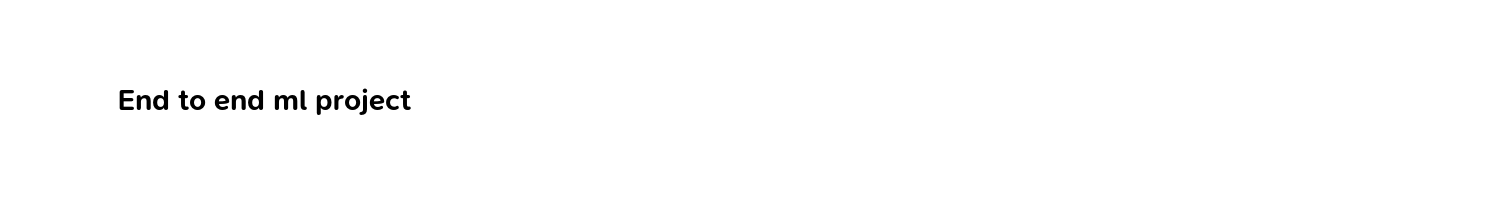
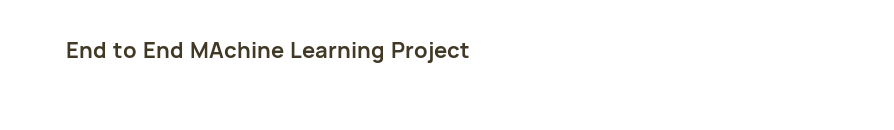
[214,88,411,116] end ml project -> [142,42,470,63] End MAchine Learning Project

